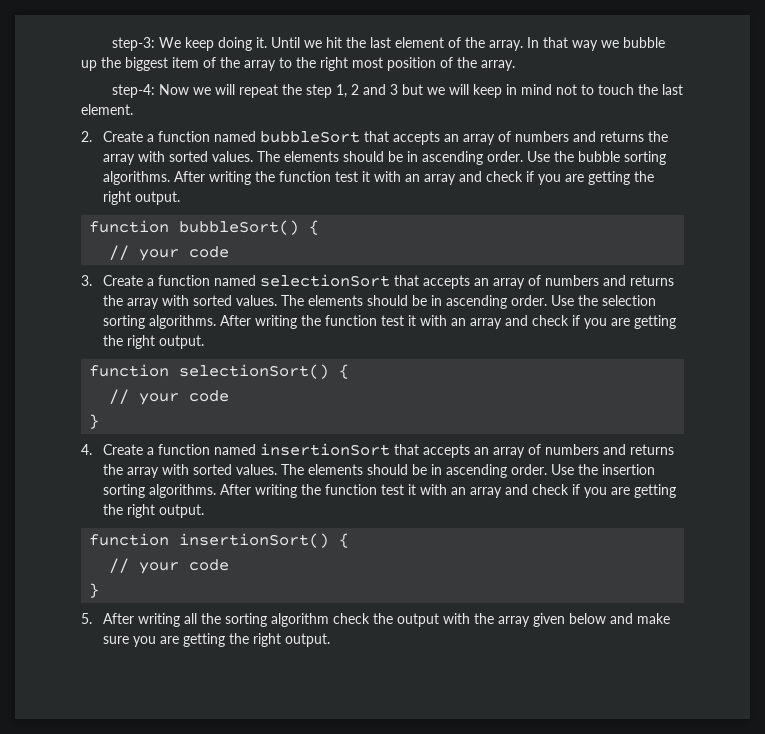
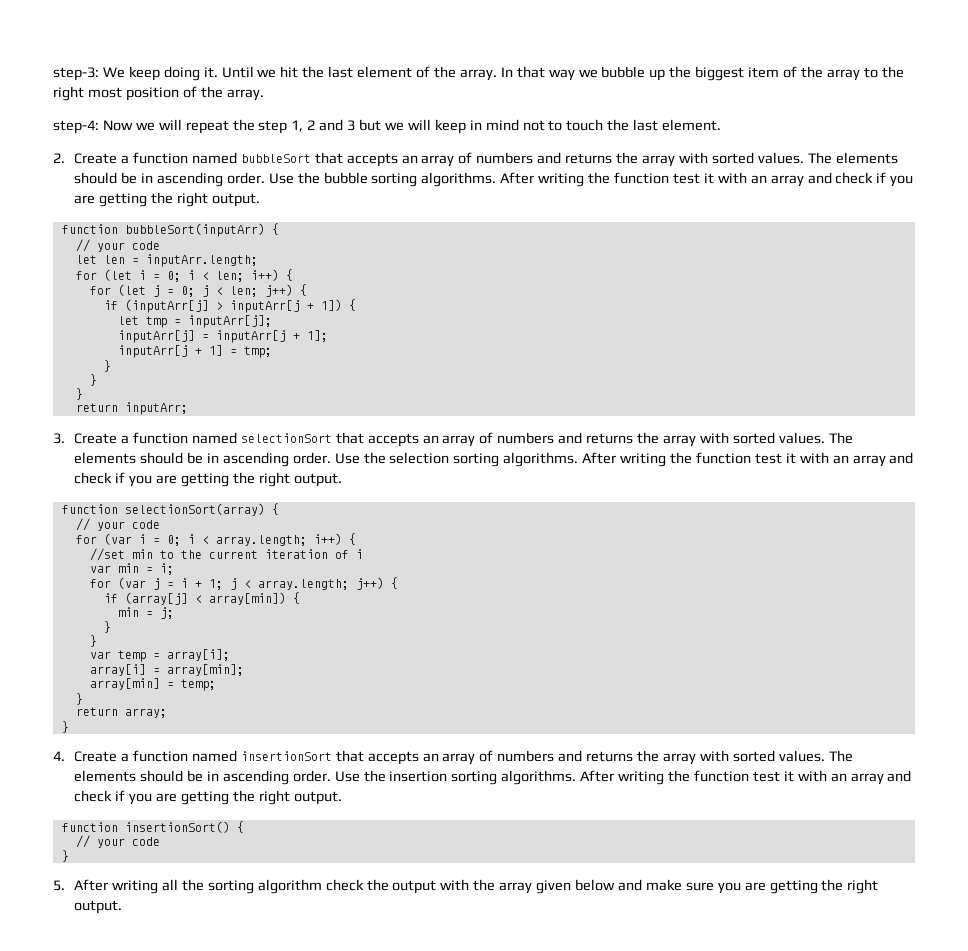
[179,220,320,235] [109,245,230,261] bubbleSort() { // // your code -> [124,223,279,237] [75,239,160,252] [75,254,258,267] [75,269,293,282] [89,284,307,297] [103,299,356,313] [117,315,272,328] [117,330,328,343] [117,345,272,358] [103,360,111,372] [89,374,97,386] [75,388,83,400] [75,402,188,415] bubbleSort(inputArr) { // // your code // let len = inputArr.length; // for (let i = 0; i < len; i++) { // for (let j = 0; j < len; j++) { // if (inputArr[j] > inputArr[j + 1]) { // let tmp = inputArr[j]; // inputArr[j] = inputArr[j + 1]; // inputArr[j + 1] = tmp; // } // } // } // return inputArr;
[179,364,350,379] [109,389,230,405] selectionSort() { // // your code -> [124,503,279,516] [75,518,160,531] [75,533,356,546] [89,548,363,561] [89,563,174,575] [89,577,398,590] [103,592,300,605] [117,607,174,619] [103,621,111,633] [89,635,97,647] [89,649,230,662] [89,664,244,676] [89,678,216,691] [75,693,83,705] [75,707,167,718] selectionSort(array) { // // your code // for (var i = 0; i < array.length; i++) { // //set min to the current iteration of i // var min = i; // for (var j = i + 1; j < array.length; j++) { // if (array[j] < array[min]) { // min = j; // } // } // var temp = array[i]; // array[i] = array[min]; // array[min] = temp; // } // return array;

